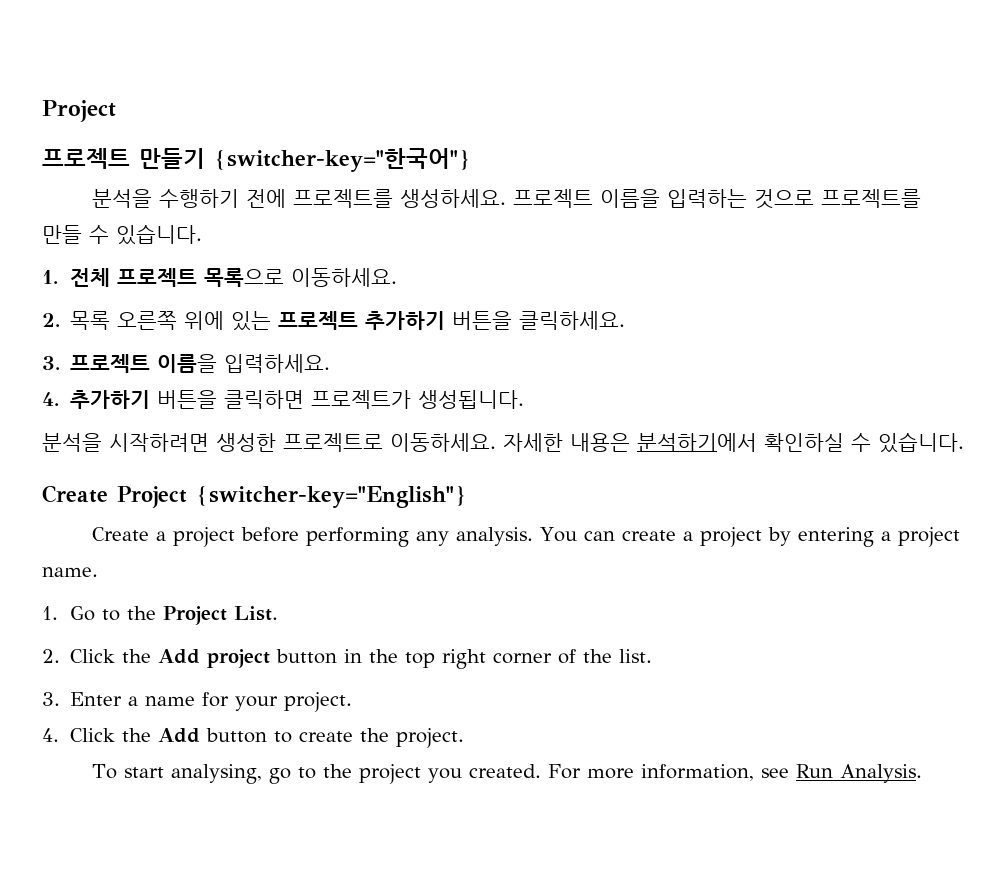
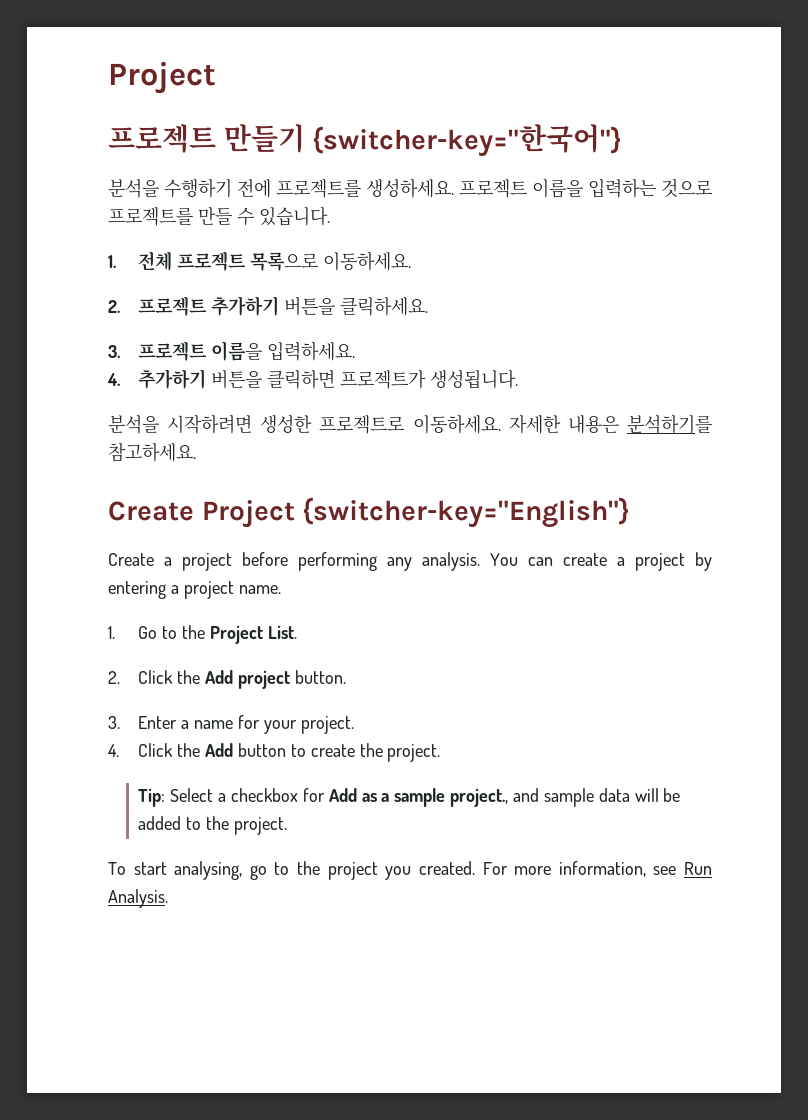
[70,311,272,331] 목록 오른쪽 위에 있는 -> (120, 306) none
[637,432,964,453] 분석하기에서 확인하실 수 있습니다. -> [627,415,713,434] [108,442,196,462] 분석하기를 참고하세요.
[276,649,653,669] button in the top right corner of the list. -> [294,670,346,684] button.
(465, 738) none -> [138,788,681,807] [138,816,288,835] // Tip: Select a checkbox for Add as a sample project., and sample data will be added to the project.

